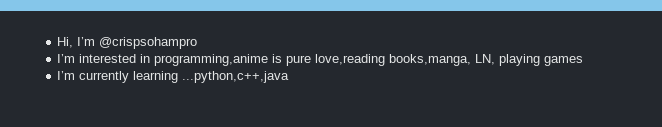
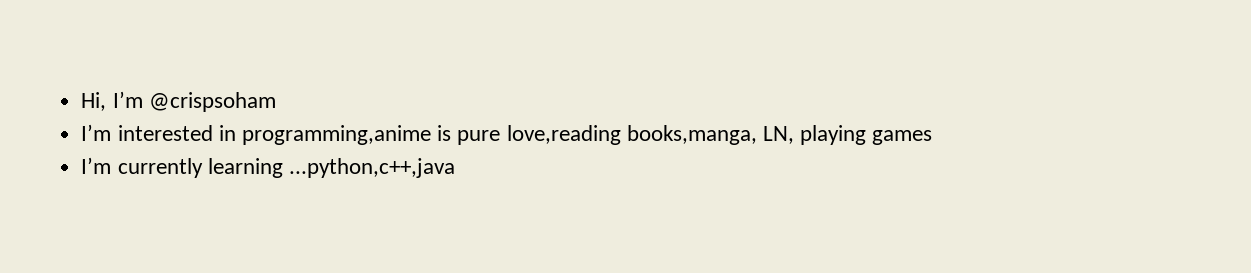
[99,37,198,49] @crispsohampro -> [148,92,276,112] @crispsoham

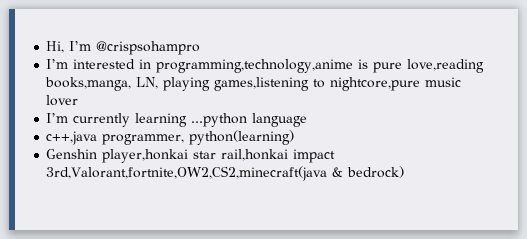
[148,92,276,112] @crispsoham -> [96,41,201,55] @crispsohampro
[241,125,431,145] programming,anime -> [156,59,354,73] programming,technology,anime
[872,130,933,145] [81,157,455,178] games // I’m currently learning ...python,c++,java -> [214,77,462,91] [46,95,79,106] [46,113,308,127] [46,130,295,145] [46,149,336,163] [46,166,405,181] games,listening to nightcore,pure music lover // I’m currently learning ...python language // c++,java programmer, python(learning) // Genshin player,honkai star rail,honkai impact 3rd,Valorant,fortnite,OW2,CS2,minecraft(java & bedrock)

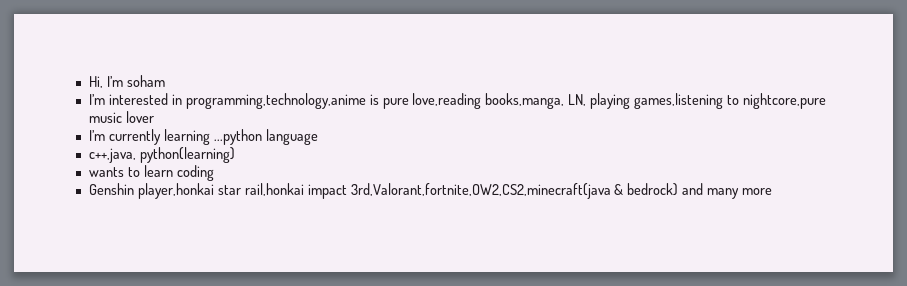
[96,41,201,55] @crispsohampro -> [126,75,165,87] soham
[46,131,185,145] c++,java programmer, -> [88,148,136,163] c++,java,
(295, 137) none -> [88,165,214,181] // wants to learn coding
(405, 172) none -> [682,183,773,199] and many more

